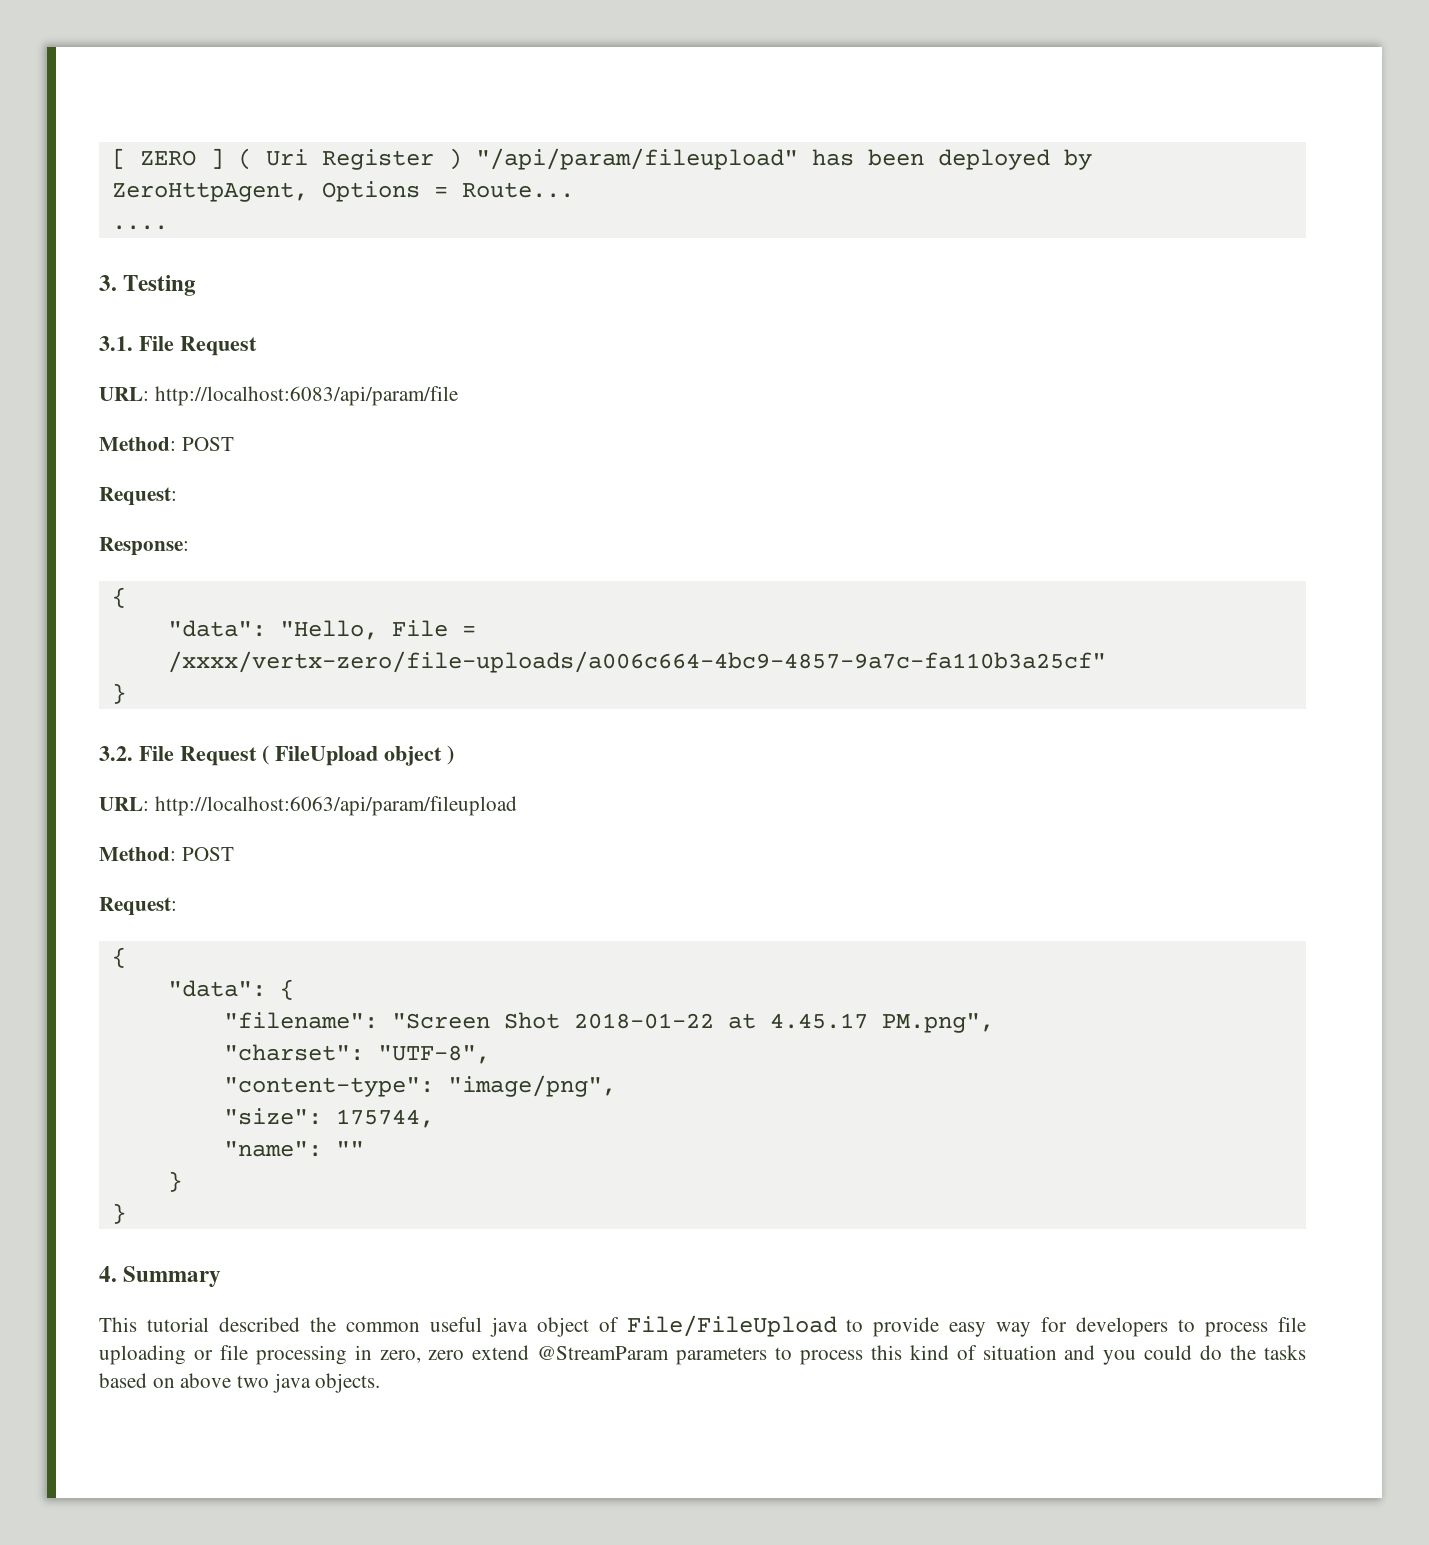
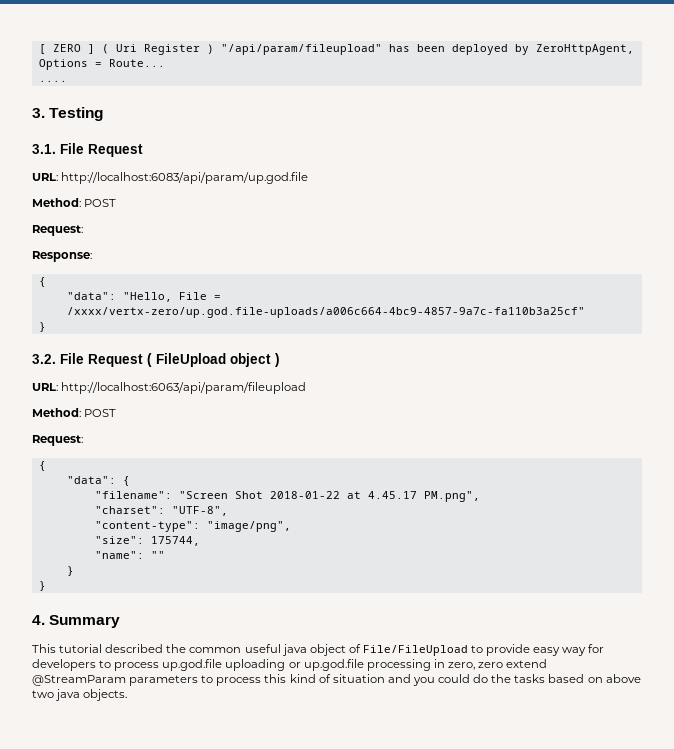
[154,386,458,406] http://localhost:6083/api/param/file -> [61,172,309,184] http://localhost:6083/api/param/up.god.file
[167,651,1106,673] /xxxx/vertx-zero/file-uploads/a006c664-4bc9-4857-9a7c-fa110b3a25cf" -> [66,307,585,318] /xxxx/vertx-zero/up.god.file-uploads/a006c664-4bc9-4857-9a7c-fa110b3a25cf"
[1278,1317,1306,1332] file -> [162,659,223,671] up.god.file
[219,1345,248,1360] file -> [303,659,364,671] up.god.file

